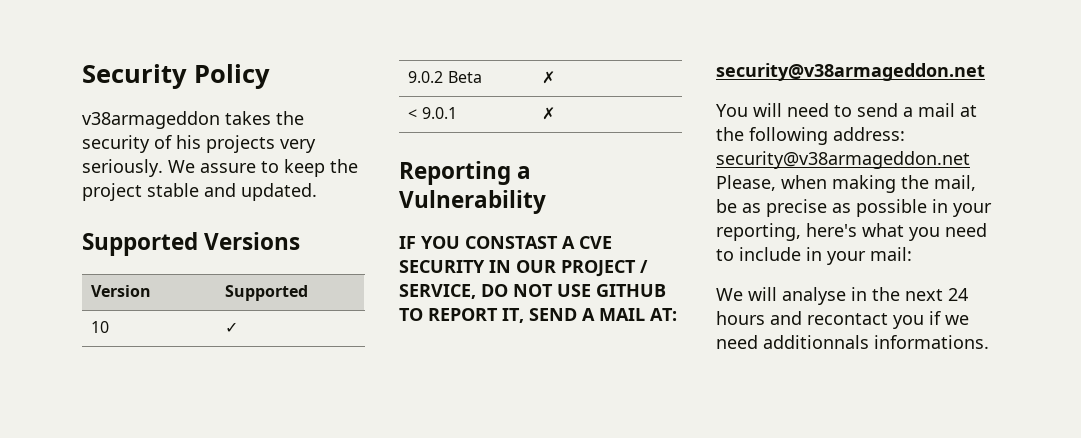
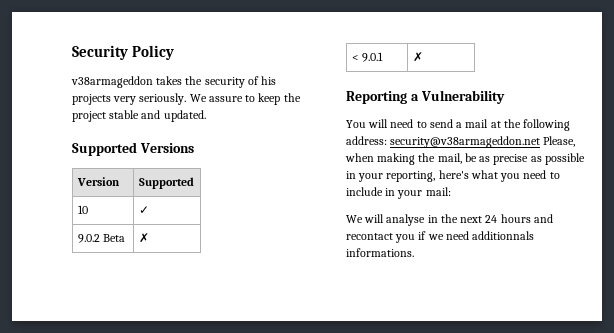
[399,236,612,249] [399,260,648,277] [399,284,666,299] [399,308,677,323] [716,63,985,81] // IF YOU CONSTAST A CVE SECURITY IN OUR PROJECT / SERVICE, DO NOT USE GITHUB TO REPORT IT, SEND A MAIL AT: security@v38armageddon.net -> (505, 97) none

